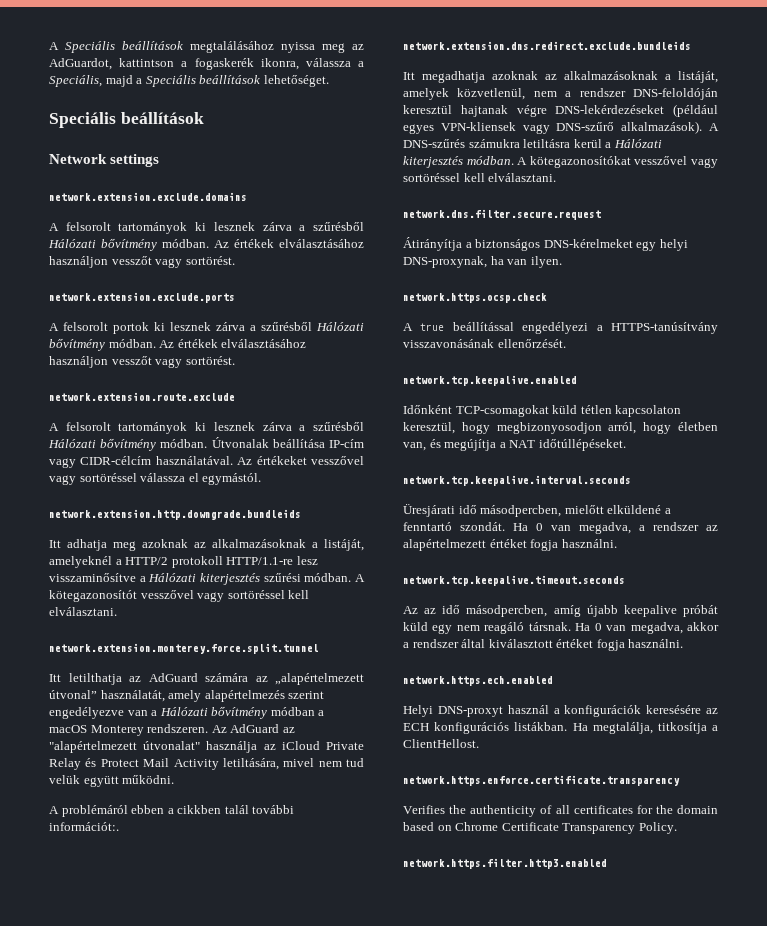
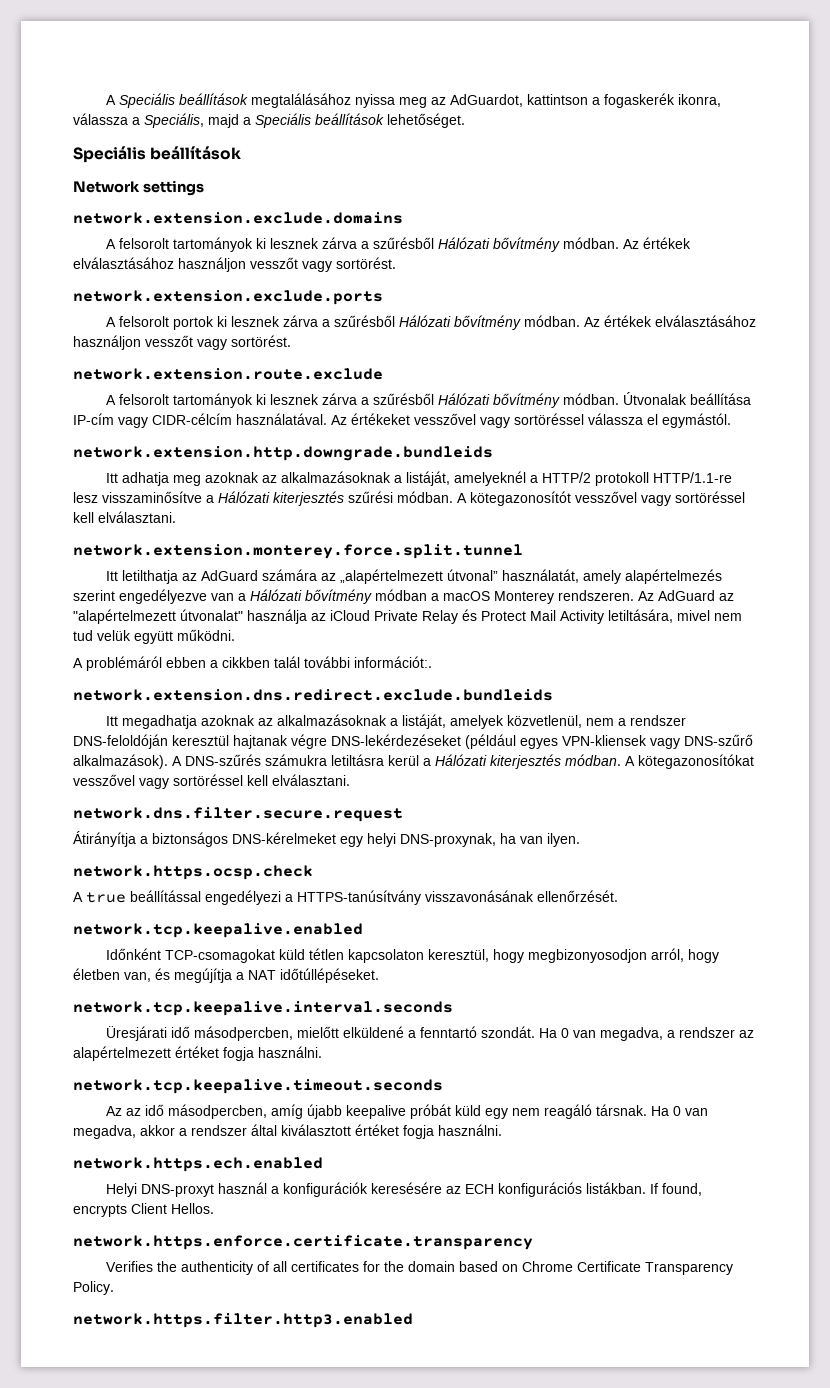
[572,722,718,734] [403,739,479,748] Ha megtalálja, titkosítja a ClientHellost. -> [649,1183,702,1196] [73,1203,214,1217] If found, encrypts Client Hellos.

